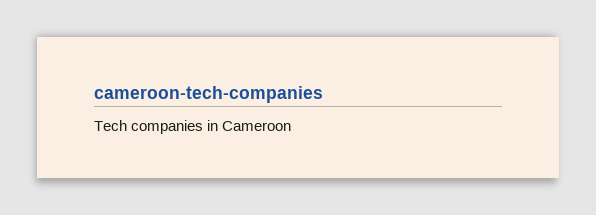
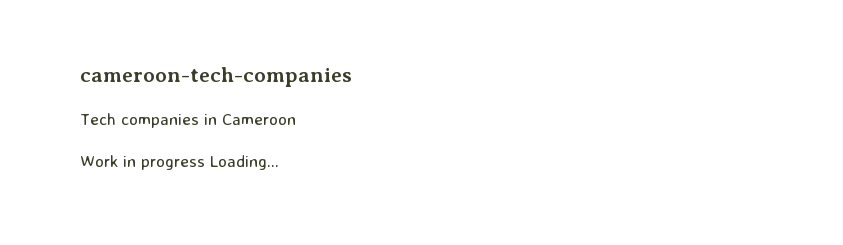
(292, 126) none -> [80,155,279,170] // Work in progress Loading...

